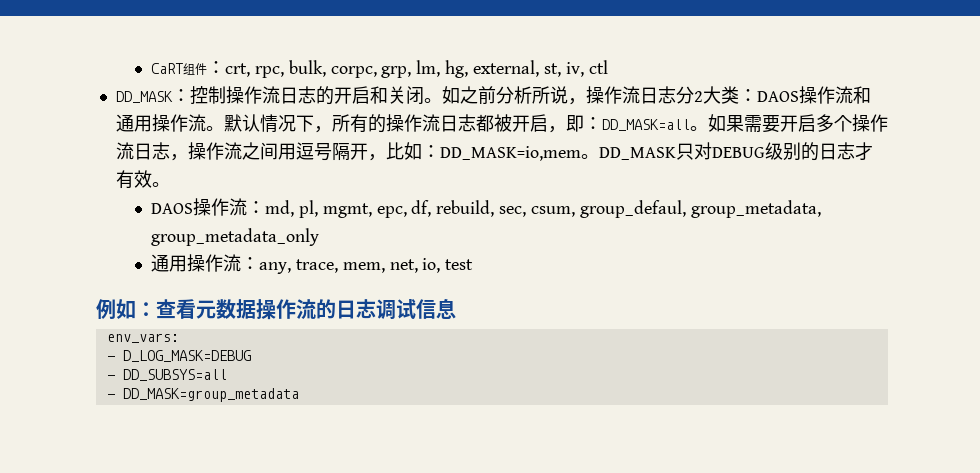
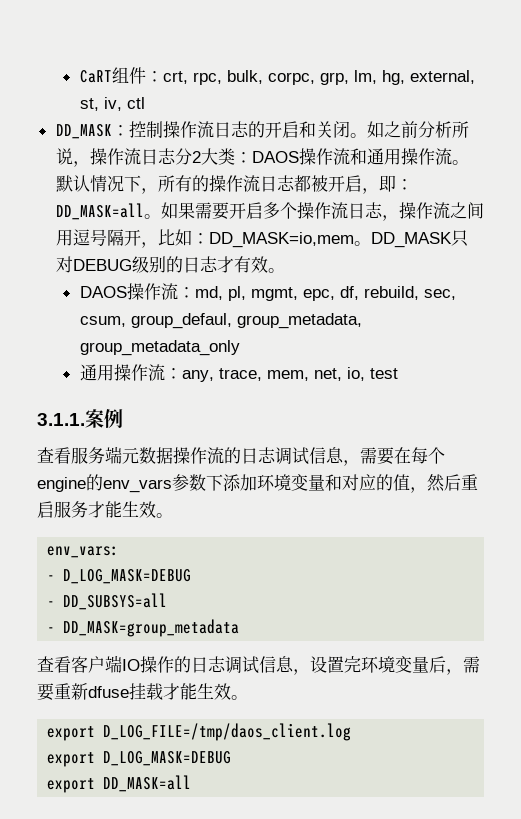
(474, 264) none -> [37,409,104,428] 3.1.1.案
[116,299,196,319] 如：查看 -> [37,446,122,464] // 查看服务端
(456, 308) none -> [343,447,445,466] [37,474,478,493] [37,501,173,518] ，需要在每个engine的env_vars参数下添加环境变量和对应的值，然后重启服务才能生效。
(299, 395) none -> [37,655,480,675] [37,683,248,701] [47,723,352,741] [47,751,232,767] [47,775,192,793] // 查看客户端IO操作的日志调试信息，设置完环境变量后，需要重新dfuse挂载才能生效。 // export D_LOG_FILE=/tmp/daos_client.log // export D_LOG_MASK=DEBUG // export DD_MASK=all

